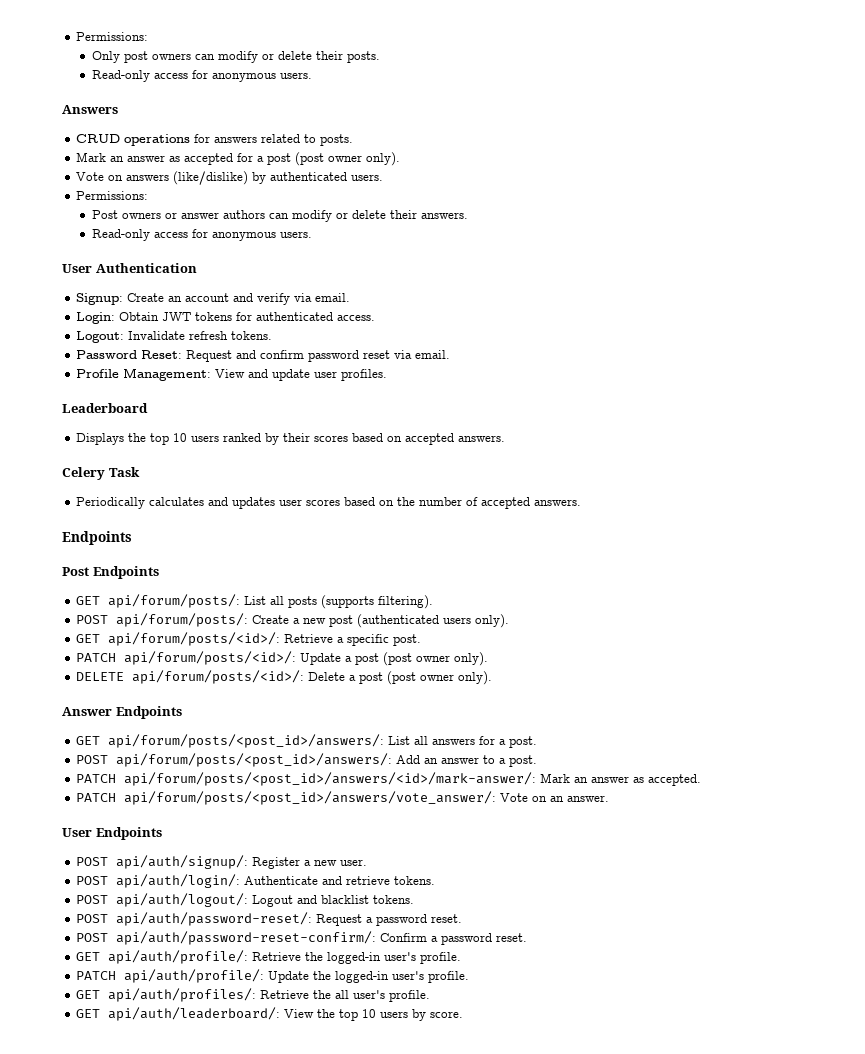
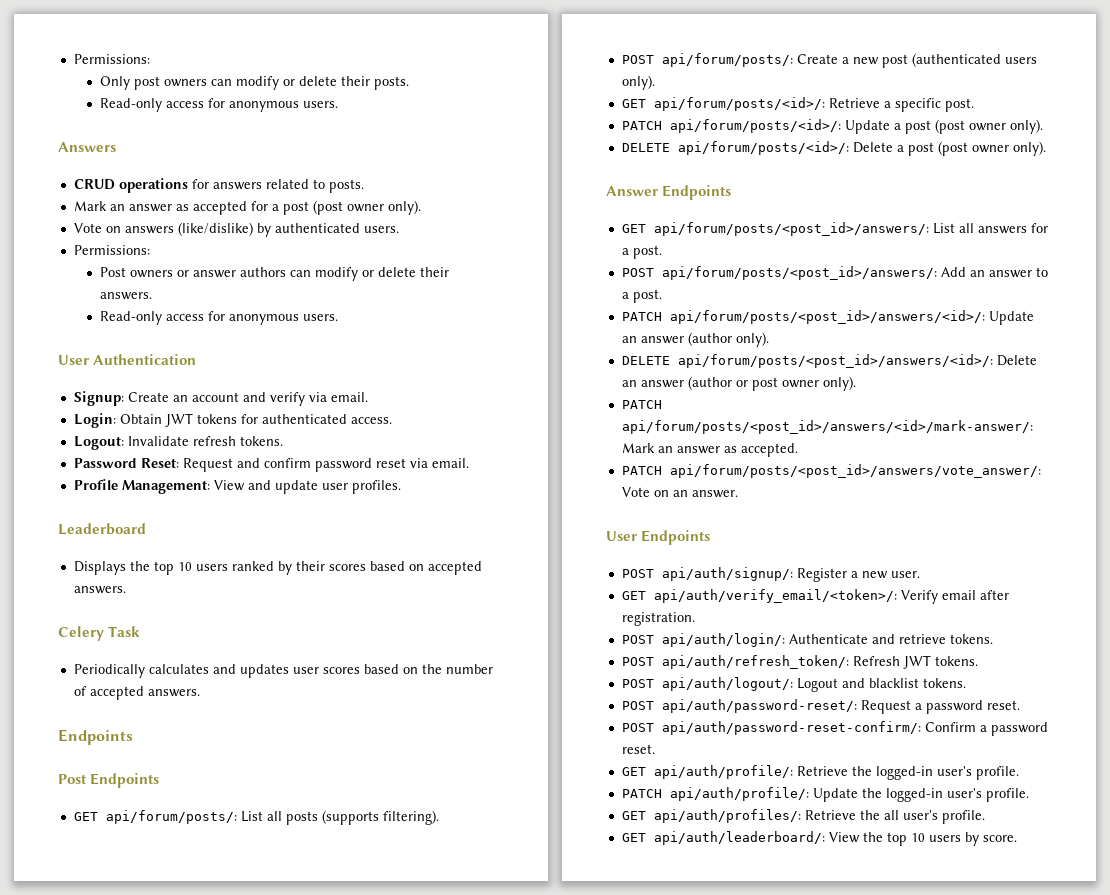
(538, 761) none -> [621,310,1034,325] [621,332,769,347] [621,354,1037,368] [621,376,856,391] // PATCH api/forum/posts/<post_id>/answers/<id>/: Update an answer (author only). // DELETE api/forum/posts/<post_id>/answers/<id>/: Delete an answer (author or post owner only).
(368, 862) none -> [621,589,1009,604] [621,612,695,626] // GET api/auth/verify_email/<token>/: Verify email after registration.
(436, 880) none -> [621,655,978,669] // POST api/auth/refresh_token/: Refresh JWT tokens.

